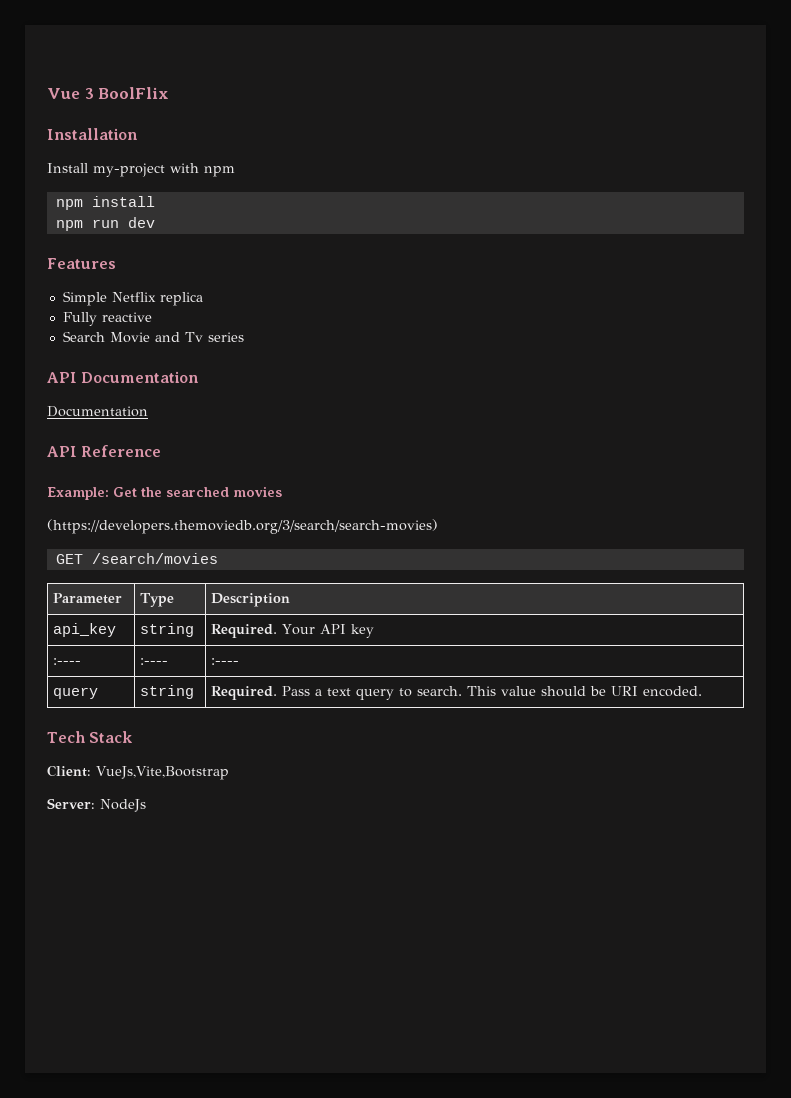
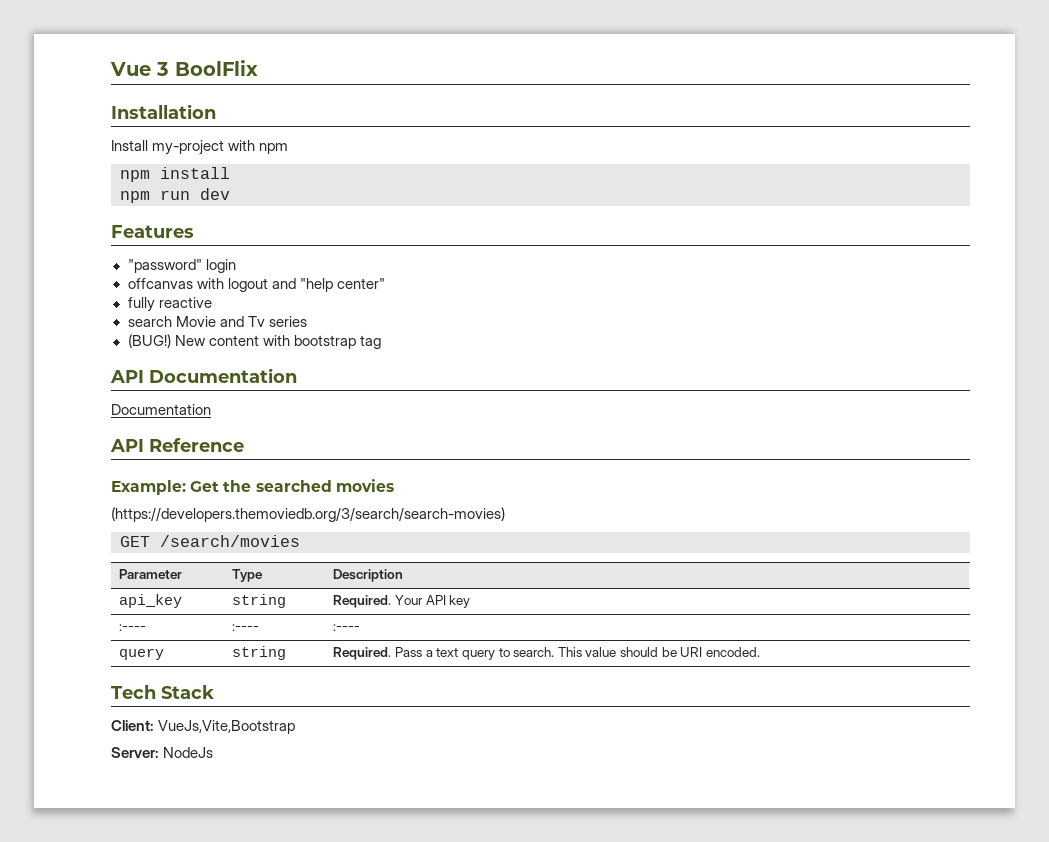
[62,291,203,306] [62,312,97,326] Simple Netflix replica // Fully -> [127,259,236,273] [127,278,385,292] [127,297,155,312] "password" login // offcanvas with logout and "help center" // fully
[62,331,105,342] Search -> [127,316,172,327] search
(244, 337) none -> [127,334,381,349] // (BUG!) New content with bootstrap tag

